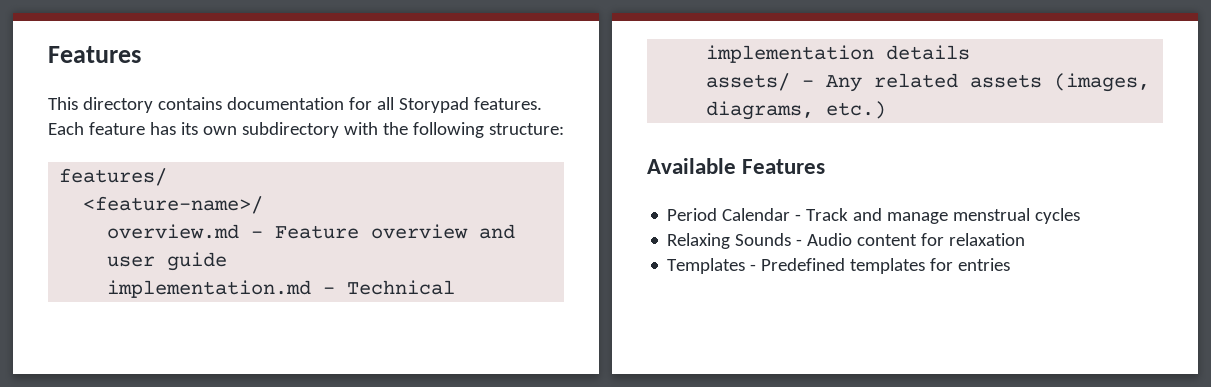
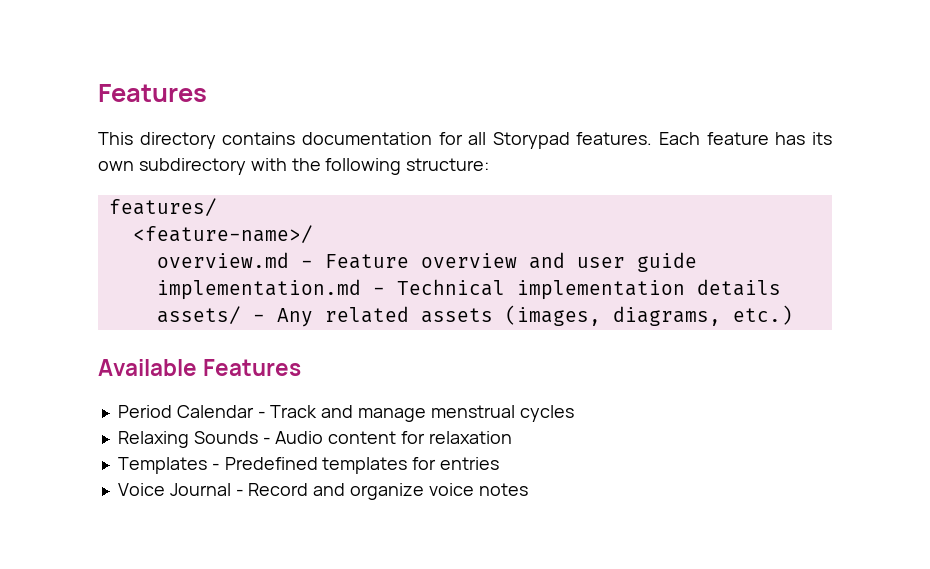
(1011, 264) none -> [117,483,528,500] // Voice Journal - Record and organize voice notes

